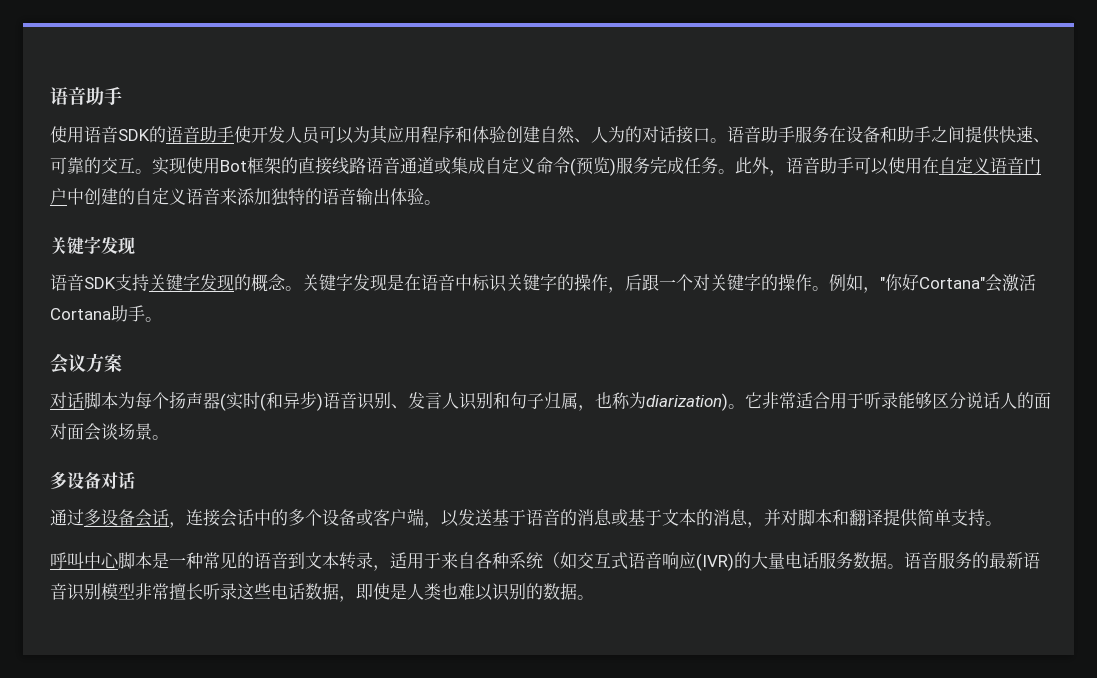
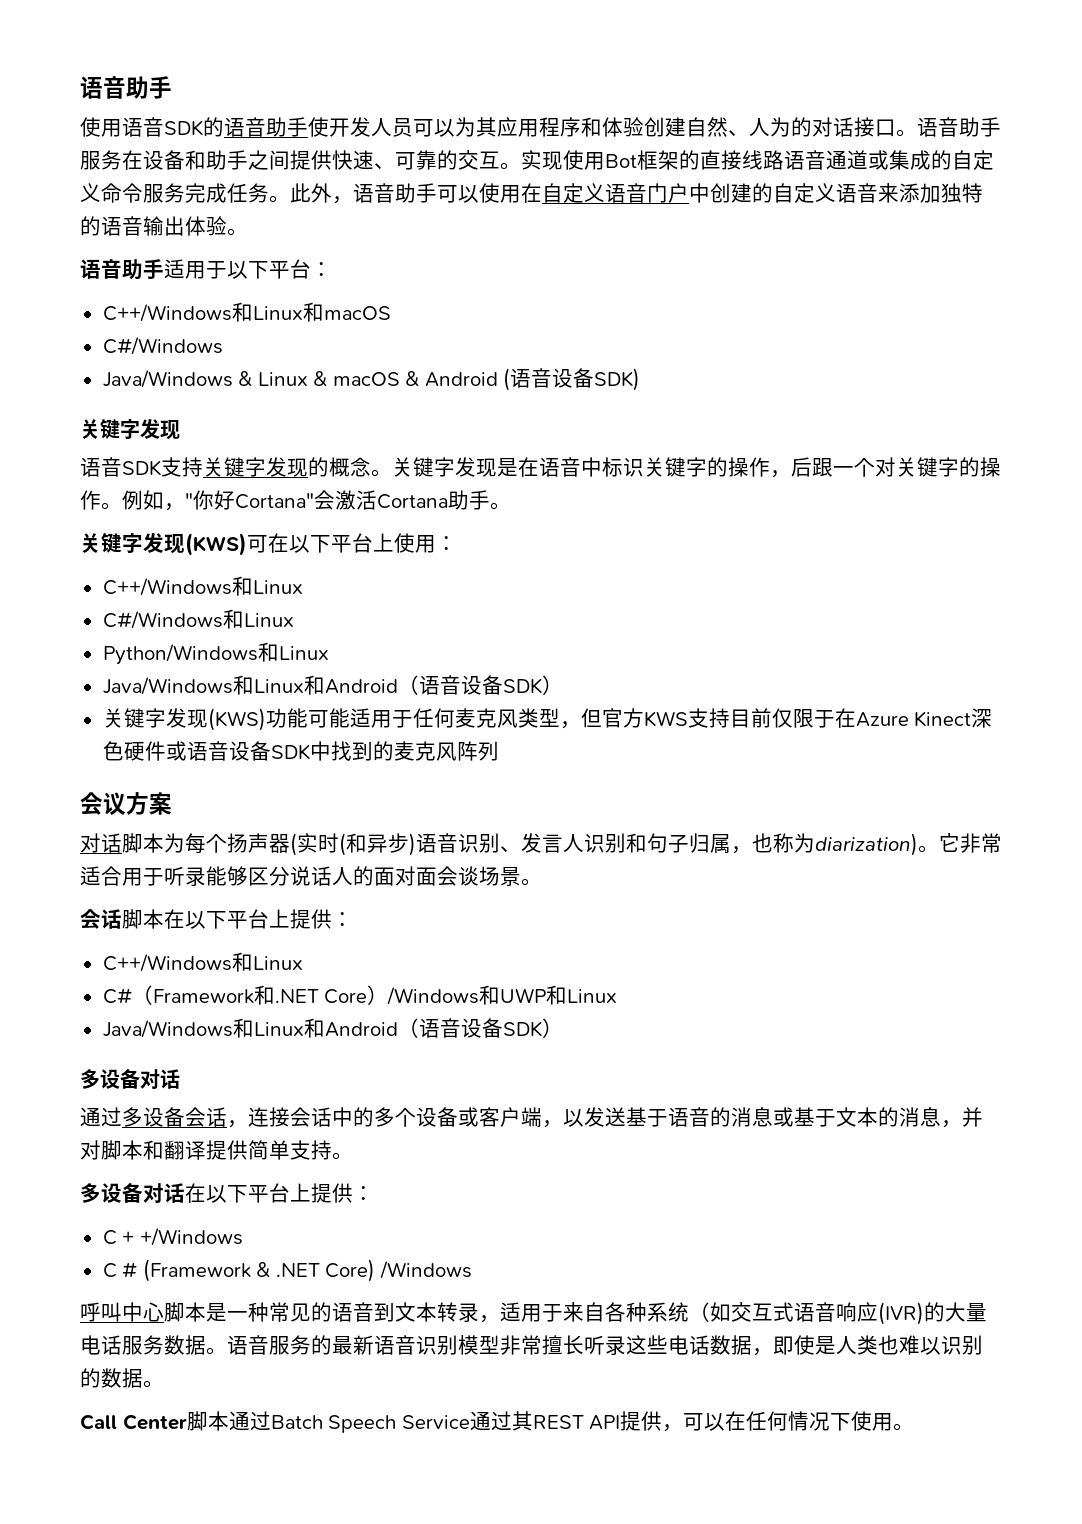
(485, 165) none -> [931,150,952,170] 的
[570,157,616,176] (预览) -> (143, 193) none
(441, 202) none -> [80,259,332,280] [102,302,391,322] [102,337,223,355] [102,368,641,391] // 语音助手适用于以下平台： // C++/Windows和Linux和macOS // C#/Windows // Java/Windows & Linux & macOS & Android (语音设备SDK)
(162, 319) none -> [80,533,457,556] [102,576,303,596] [102,609,294,629] [102,642,329,665] [102,675,563,695] [102,708,993,731] [102,741,499,761] // 关键字发现(KWS)可在以下平台上使用： // C++/Windows和Linux // C#/Windows和Linux // Python/Windows和Linux // Java/Windows和Linux和Android（语音设备SDK） // 关键字发现(KWS)功能可能适用于任何麦克风类型，但官方KWS支持目前仅限于在Azure Kinect深色硬件或语音设备SDK中找到的麦克风阵列
(169, 437) none -> [80,909,353,929] [102,952,303,972] [102,985,618,1005] [102,1018,563,1038] // 会话脚本在以下平台上提供： // C++/Windows和Linux // C#（Framework和.NET Core）/Windows和UWP和Linux // Java/Windows和Linux和Android（语音设备SDK）
(1002, 523) none -> [80,1183,374,1203] [102,1228,243,1246] [102,1259,472,1282] // 多设备对话在以下平台上提供： // C + +/Windows // C # (Framework & .NET Core) /Windows
(594, 597) none -> [80,1411,915,1433] // Call Center脚本通过Batch Speech Service通过其REST API提供，可以在任何情况下使用。

